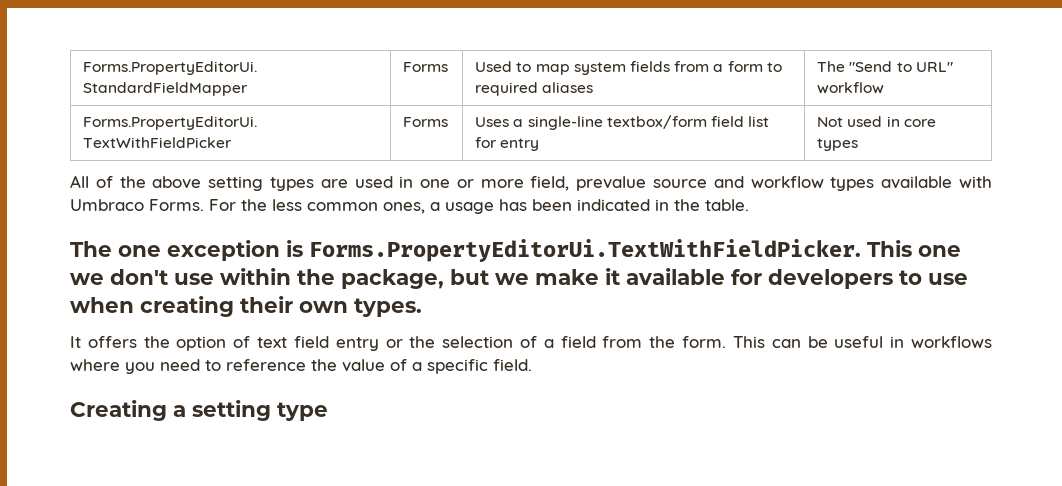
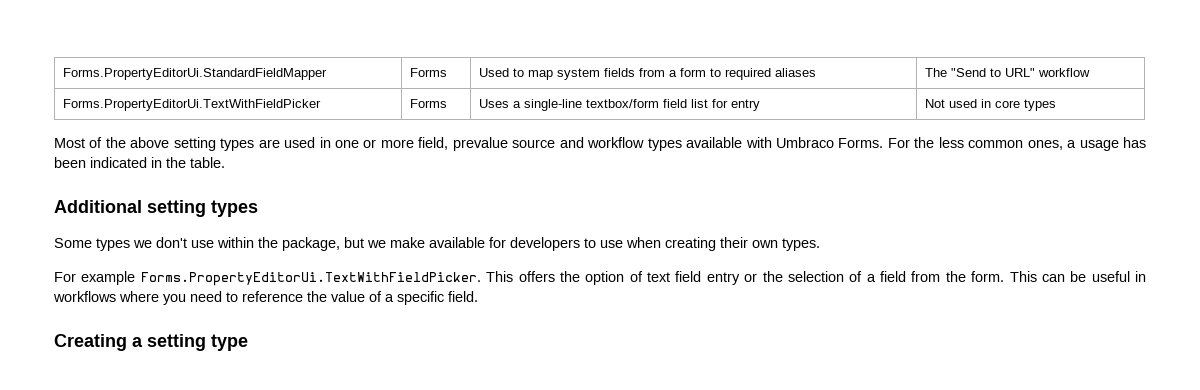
[70,175,89,188] All -> [54,138,85,148] Most
[70,239,961,262] The one exception is Forms.PropertyEditorUi.TextWithFieldPicker. This one -> [54,200,258,217] [54,238,130,251] Additional setting types // Some types
[605,268,620,285] it -> (425, 242) none
[70,336,81,348] It -> [54,271,514,286] For example Forms.PropertyEditorUi.TextWithFieldPicker. This

